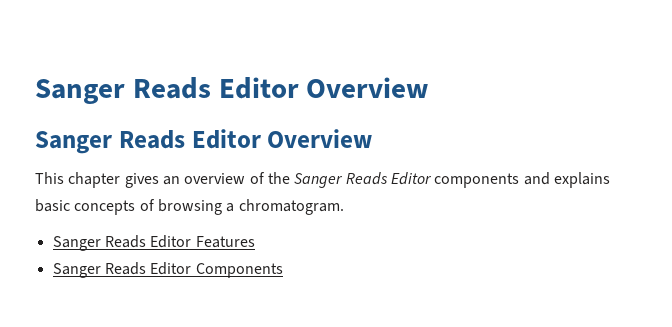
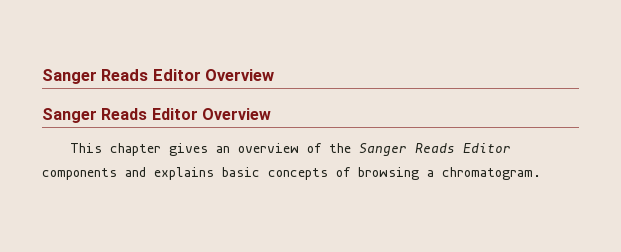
[52,235,255,251] [52,262,283,278] // Sanger Reads Editor Features // Sanger Reads Editor Components -> (541, 173) none

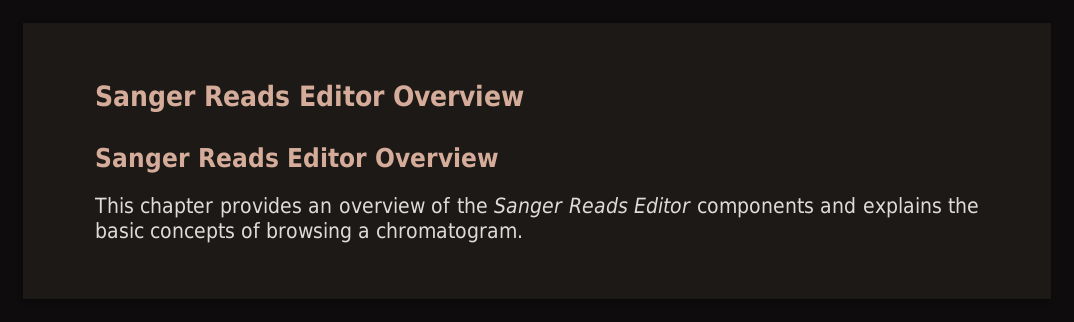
[169,143,209,156] gives -> [219,197,302,218] provides
(214, 173) none -> [947,197,979,214] the

